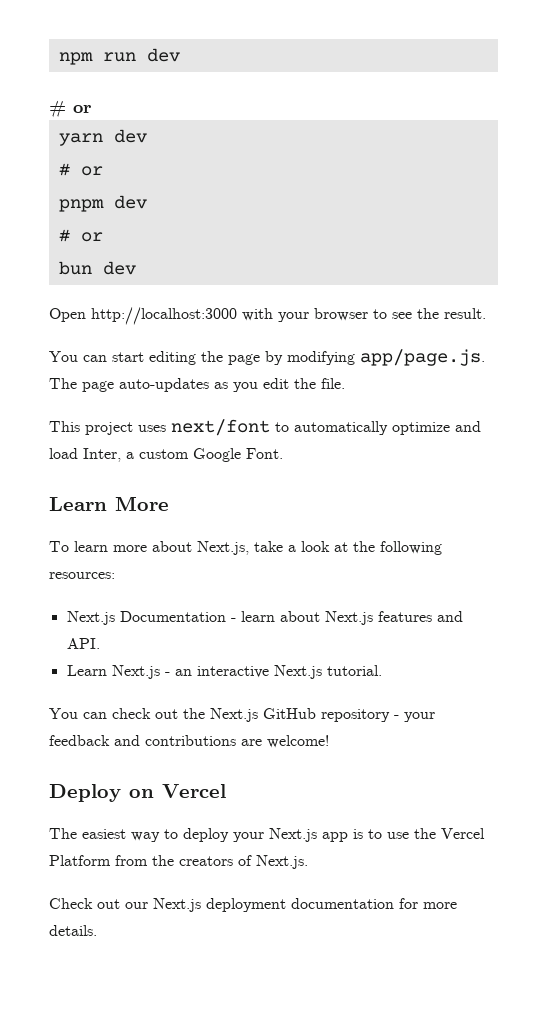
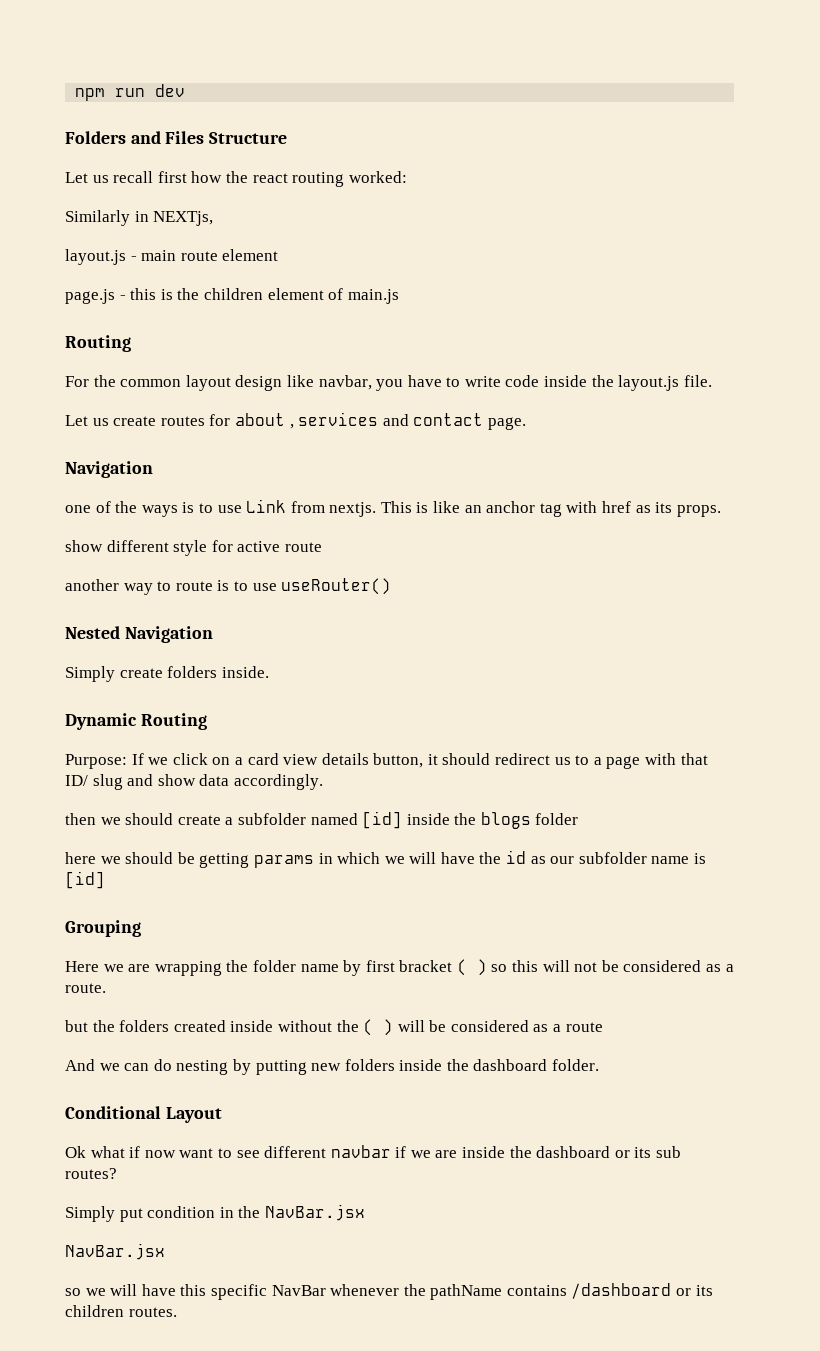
[49,100,92,118] [58,129,147,146] [58,163,103,176] [58,195,147,212] [58,229,103,242] [58,261,136,275] [49,307,486,325] [49,349,485,366] [49,378,345,392] [49,419,481,436] [49,448,283,462] [49,496,169,511] [49,541,442,555] [49,572,115,579] [66,611,463,625] [66,638,100,649] [66,665,382,679] [49,708,435,722] [49,735,329,748] [49,784,226,802] [49,828,485,842] [49,855,308,869] [49,898,457,912] [49,925,97,936] # or // yarn dev // # or // pnpm dev // # or // bun dev // Open http://localhost:3000 with your browser to see the result. // You can start editing the page by modifying app/page.js. The page auto-updates as you edit the file. // This project uses next/font to automatically optimize and load Inter, a custom Google Font. // Learn More // To learn more about Next.js, take a look at the following resources: // Next.js Documentation - learn about Next.js features and API. // Learn Next.js - an interactive Next.js tutorial. // You can check out the Next.js GitHub repository - your feedback and contributions are welcome! // Deploy on Vercel // The easiest way to deploy your Next.js app is to use the Vercel Platform from the creators of Next.js. // Check out our Next.js deployment documentation for more details. -> [65,131,288,144] [65,171,407,187] [65,210,214,226] [65,249,279,265] [65,288,399,304] [65,335,131,352] [65,375,712,391] [65,412,526,430] [65,461,153,478] [65,499,721,517] [65,540,322,556] [65,578,392,595] [65,626,213,643] [65,666,269,682] [65,713,207,730] [65,753,708,769] [65,774,323,790] [65,811,579,829] [65,850,707,868] [65,871,105,889] [65,920,141,937] [65,959,734,976] [65,983,106,993] [65,1019,603,1036] [65,1059,600,1075] [65,1106,222,1123] [65,1145,682,1158] [65,1168,117,1179] [65,1204,365,1222] [65,1243,165,1260] [65,1283,713,1300] [65,1305,177,1317] Folders and Files Structure // Let us recall first how the react routing worked: // Similarly in NEXTjs, // layout.js - main route element // page.js - this is the children element of main.js // Routing // For the common layout design like navbar, you have to write code inside the layout.js file. // Let us create routes for about , services and contact page. // Navigation // one of the ways is to use Link from nextjs. This is like an anchor tag with href as its props. // show different style for active route // another way to route is to use useRouter() // Nested Navigation // Simply create folders inside. // Dynamic Routing // Purpose: If we click on a card view details button, it should redirect us to a page with that ID/ slug and show data accordingly. // then we should create a subfolder named [id] inside the blogs folder // here we should be getting params in which we will have the id as our subfolder name is [id] // Grouping // Here we are wrapping the folder name by first bracket ( ) so this will not be considered as a route. // but the folders created inside without the ( ) will be considered as a route // And we can do nesting by putting new folders inside the dashboard folder. // Conditional Layout // Ok what if now want to see different navbar if we are inside the dashboard or its sub routes? // Simply put condition in the NavBar.jsx // NavBar.jsx // so we will have this specific NavBar whenever the pathName contains /dashboard or its children routes.

